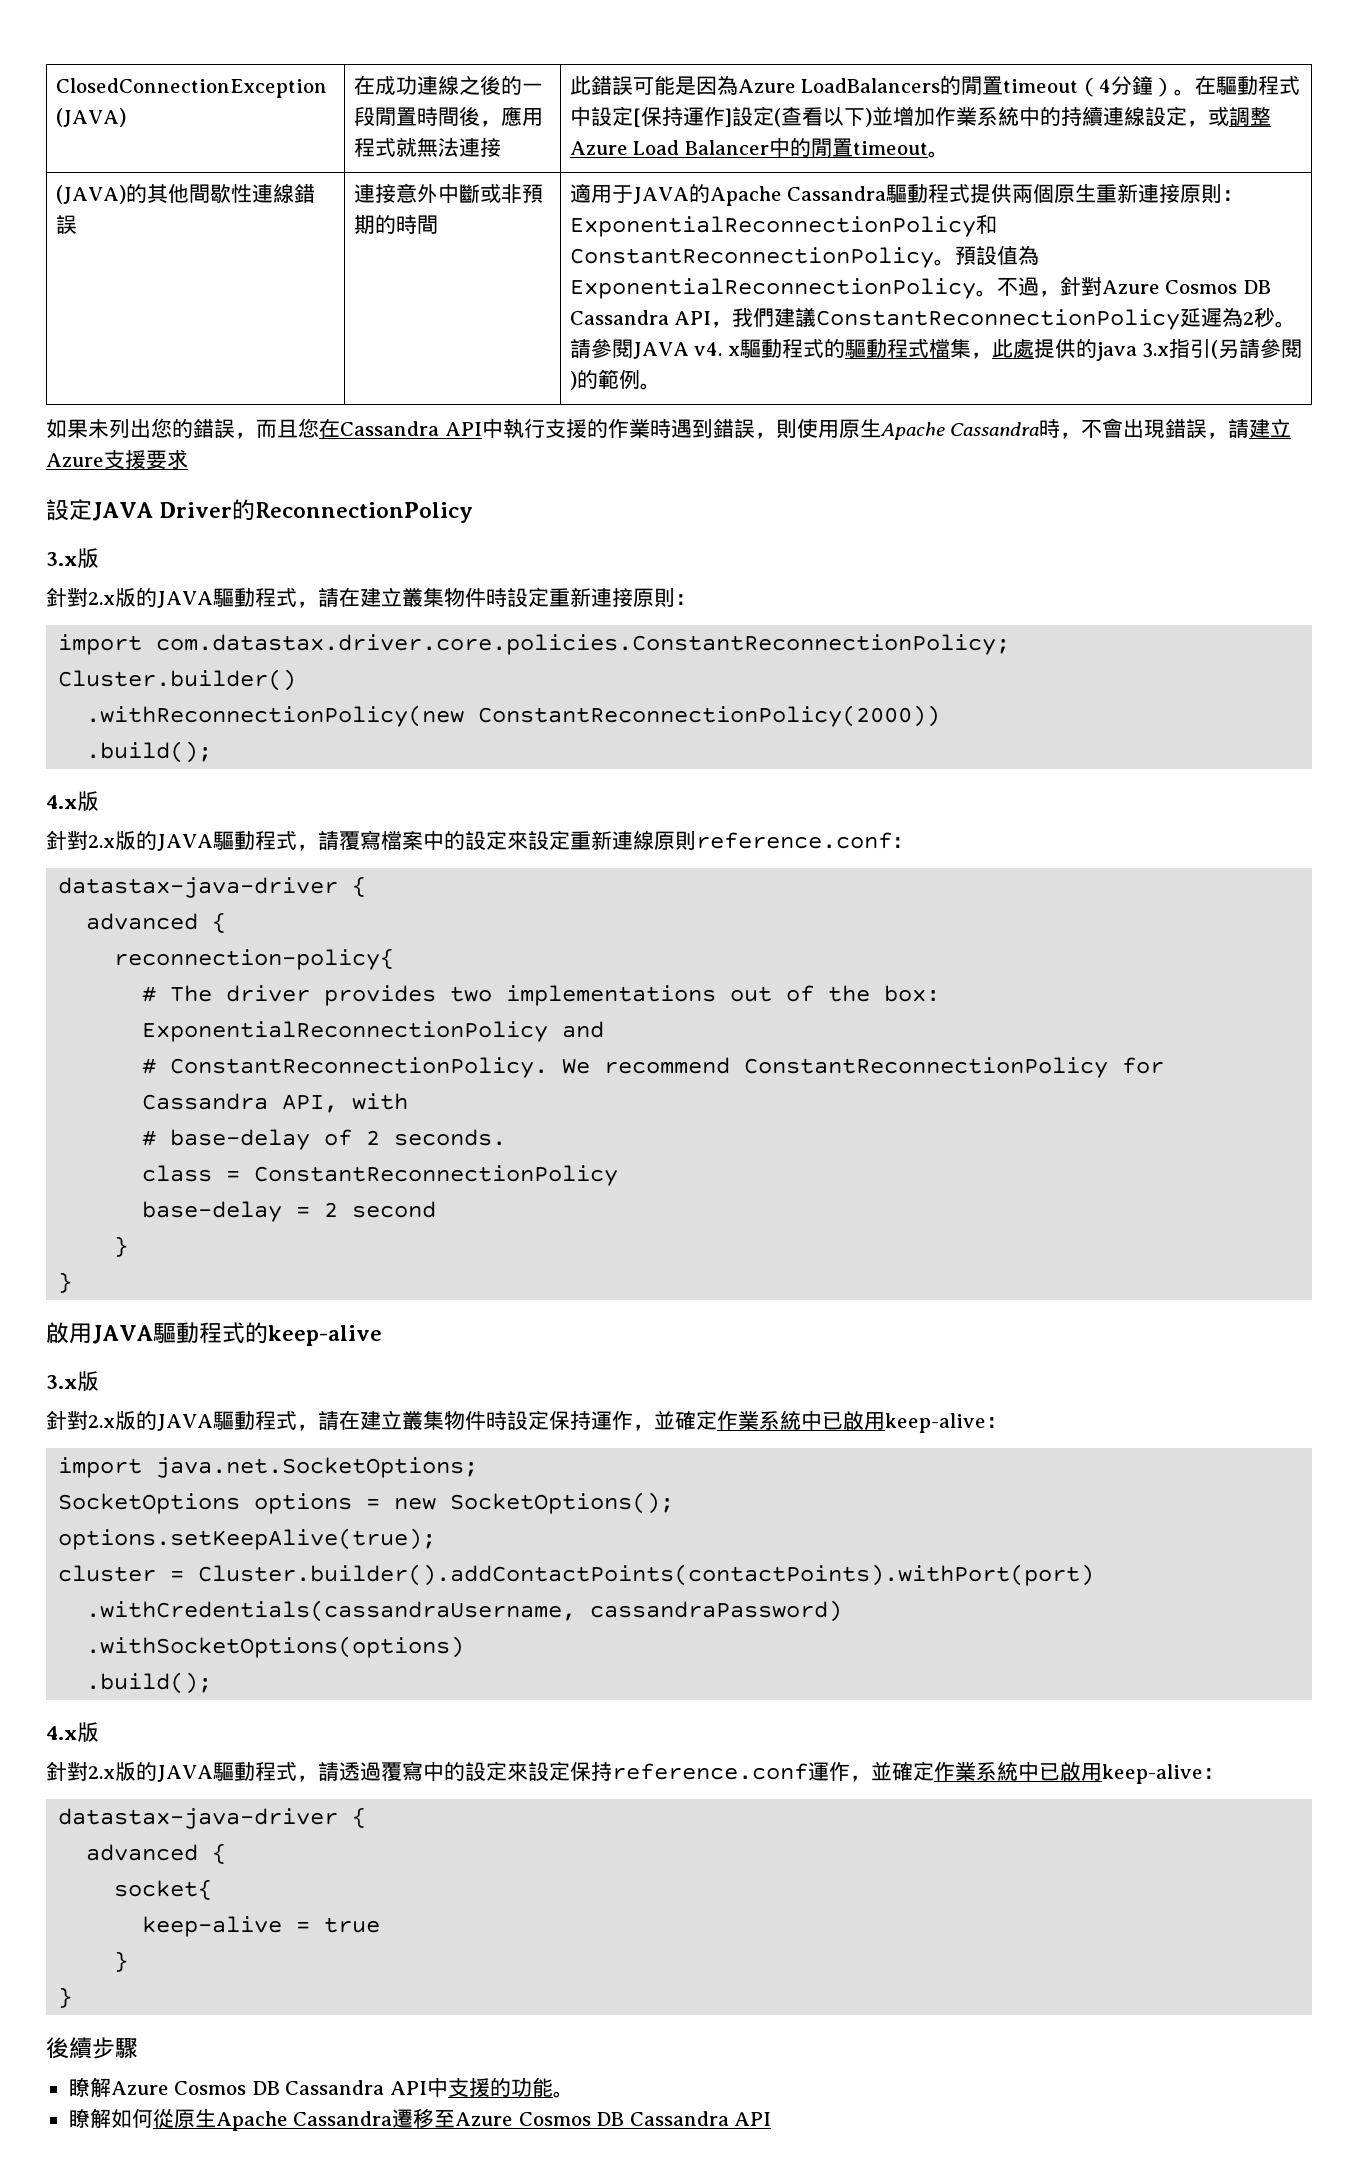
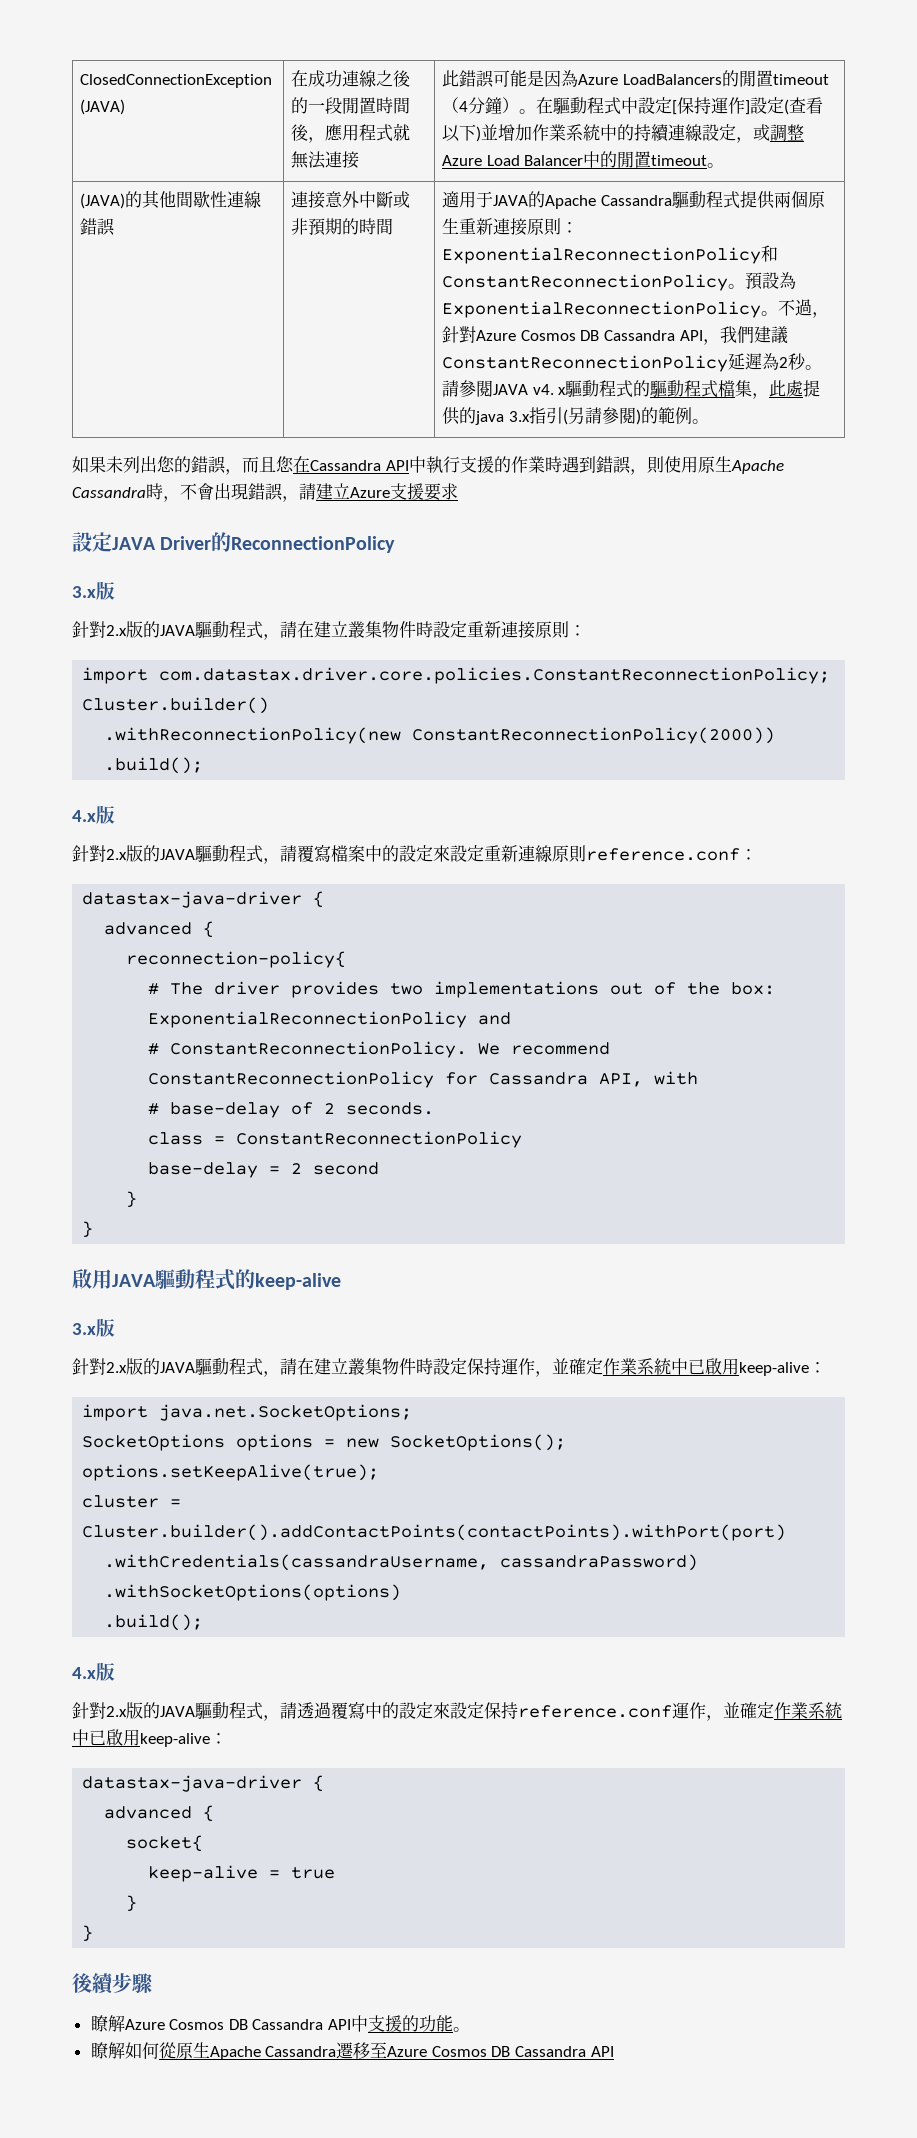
[996,246,1018,265] 值 -> (780, 280) none

